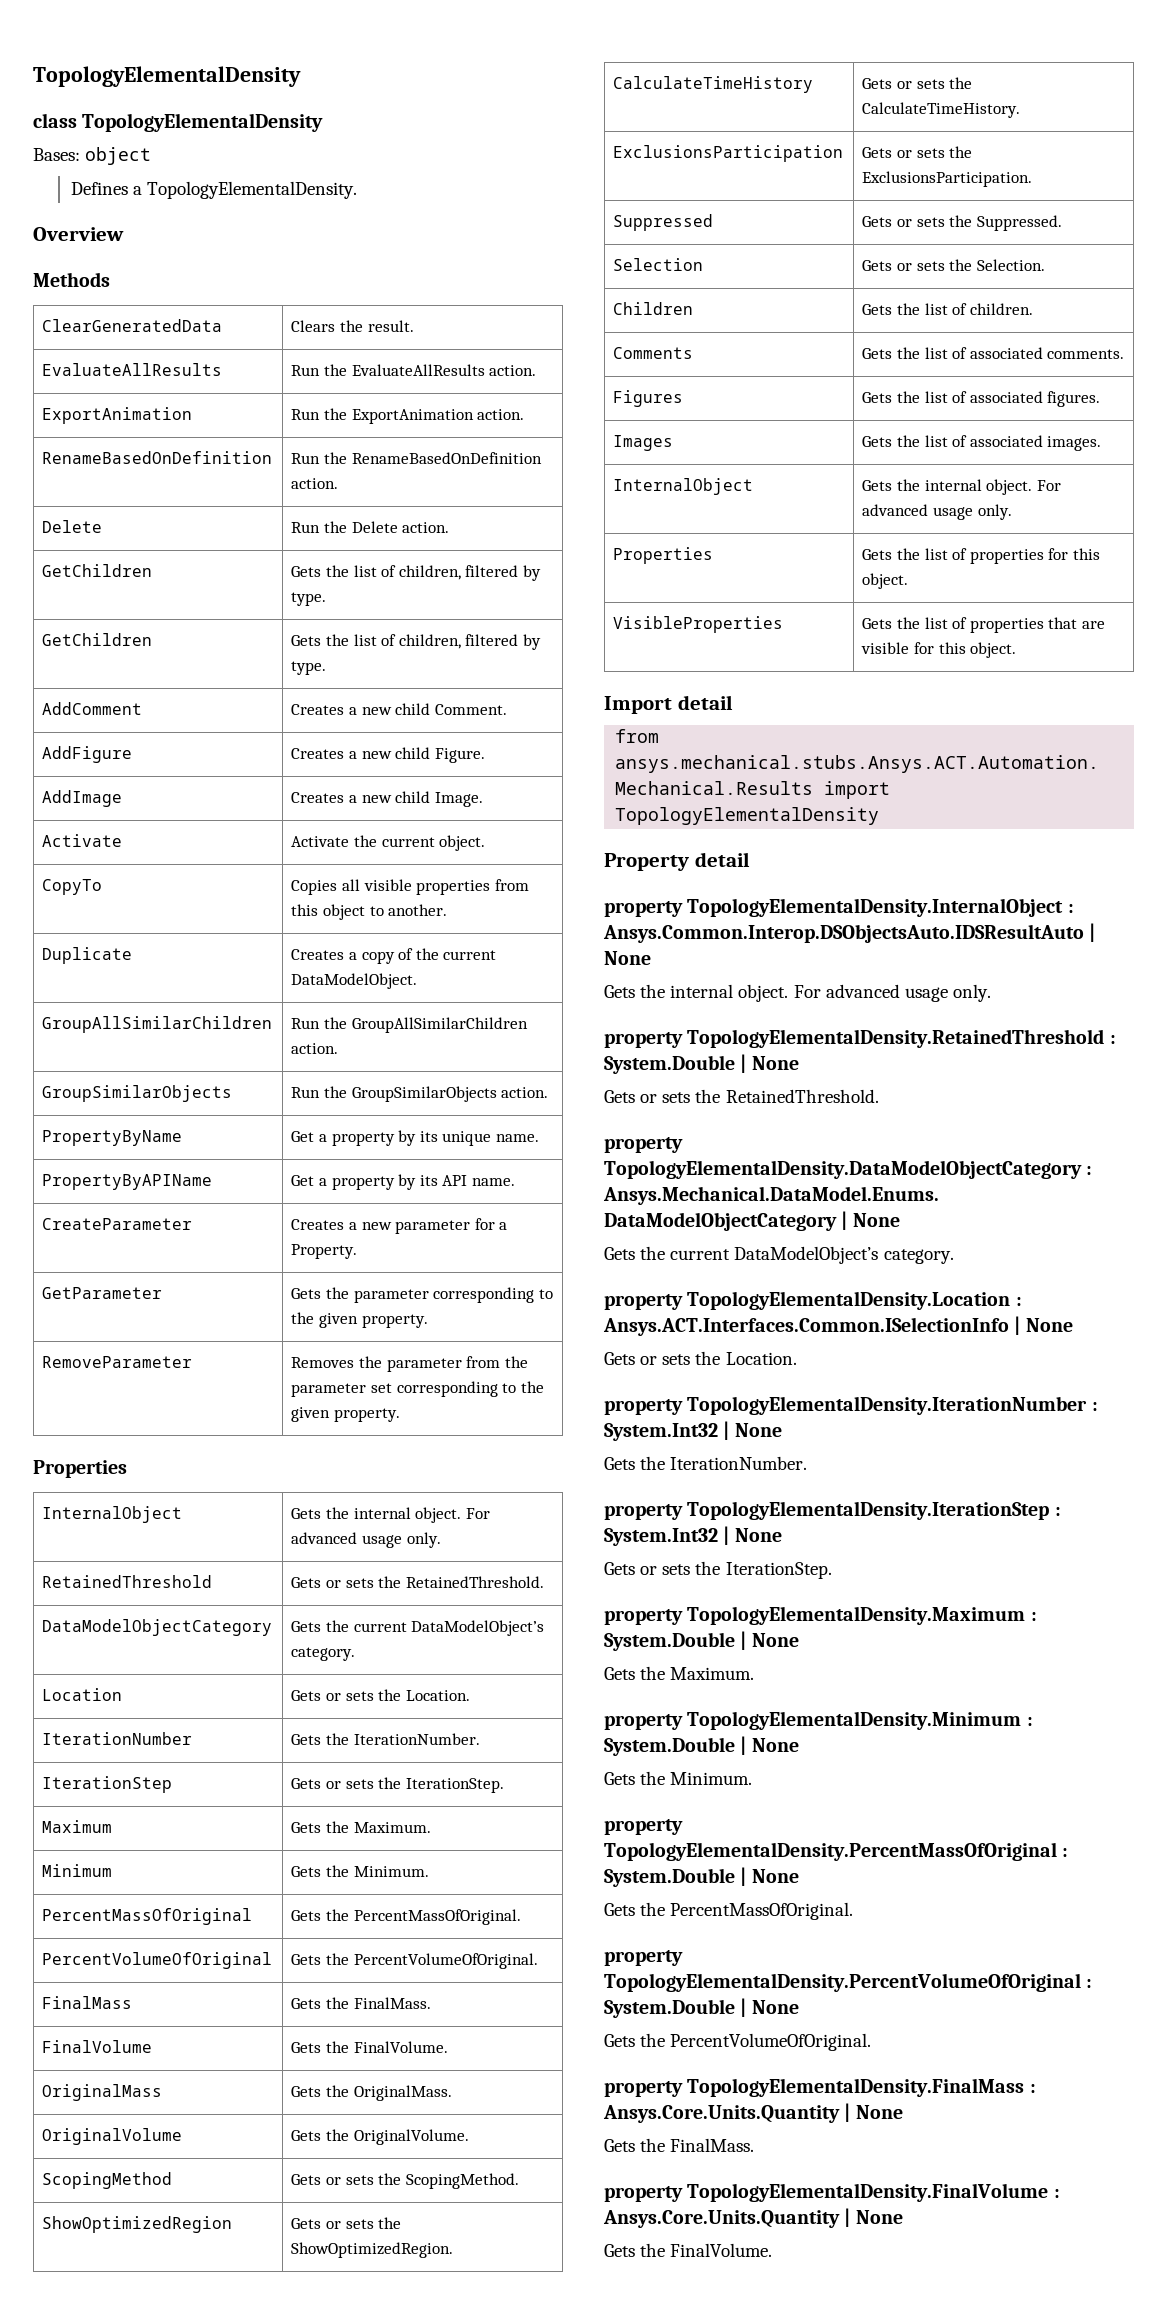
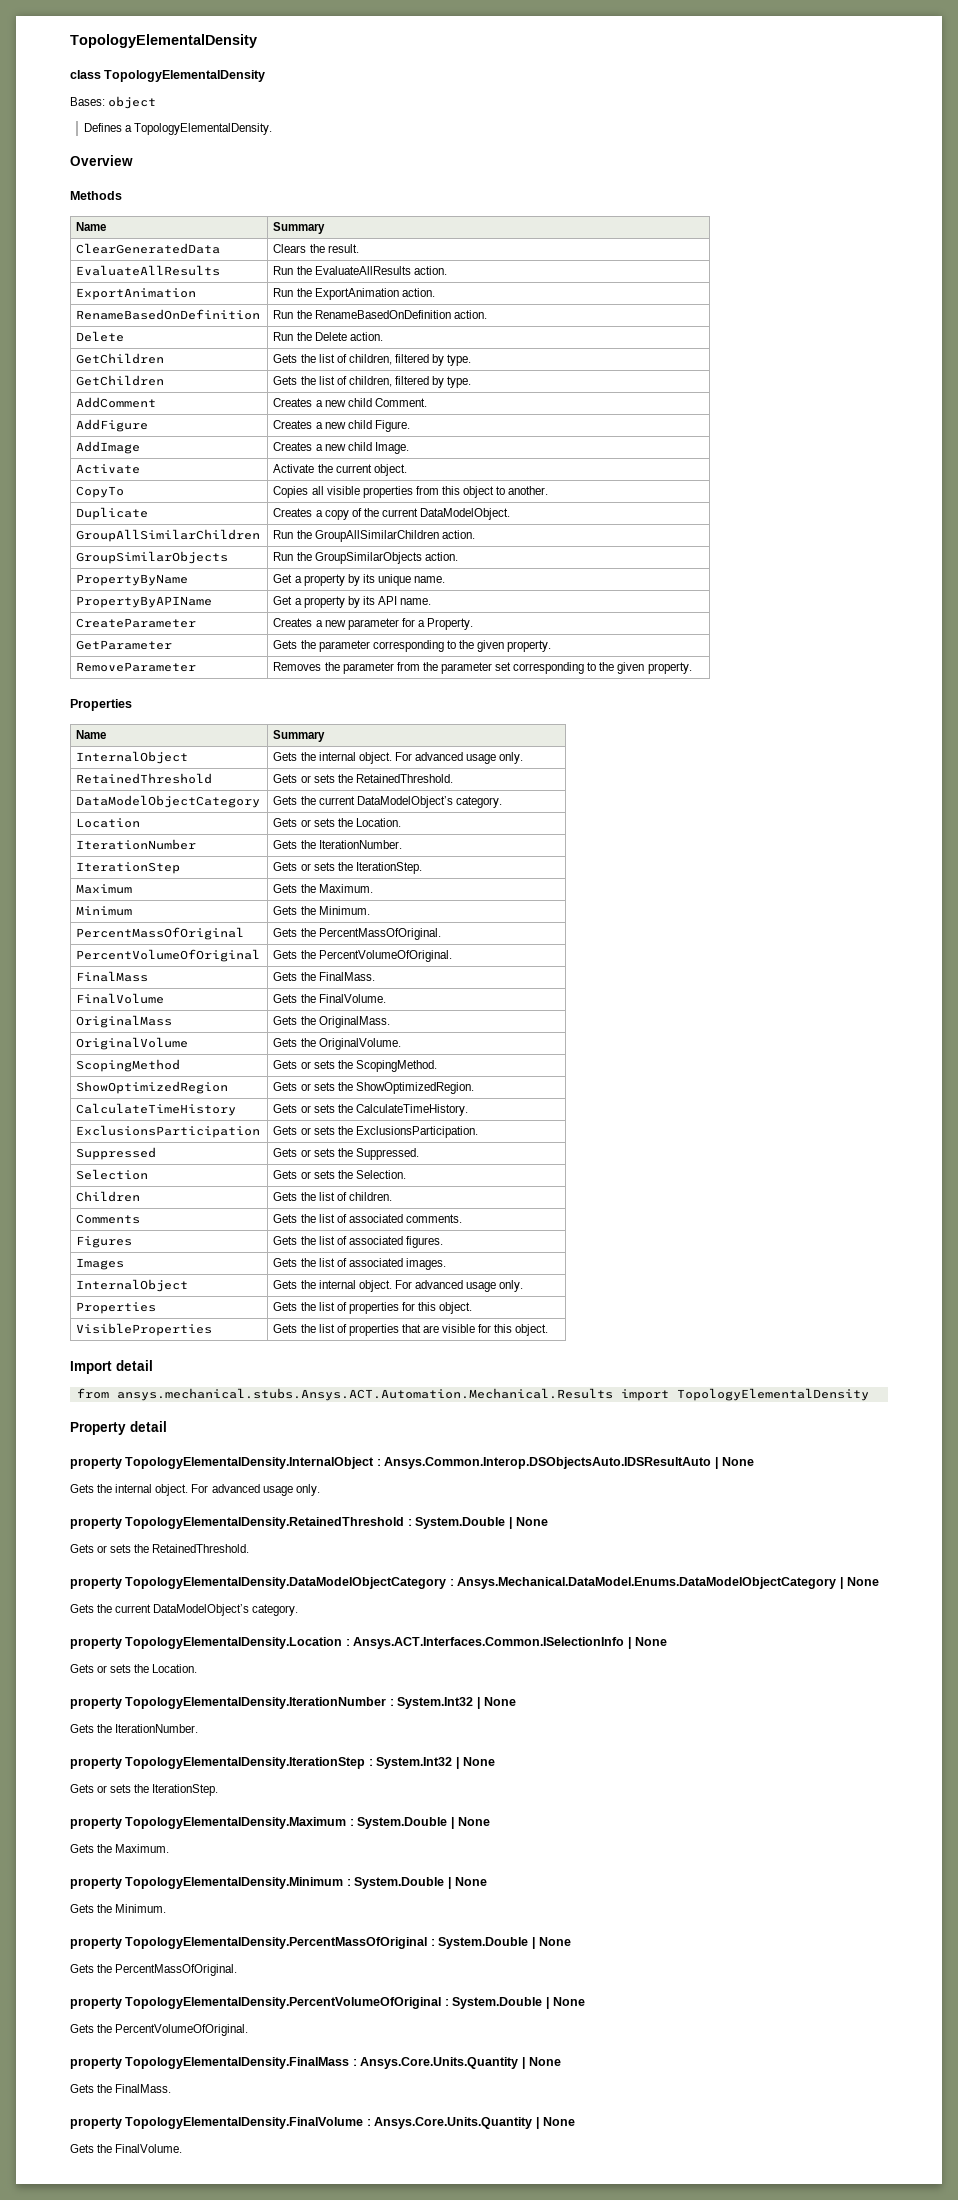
(110, 279) none -> [76,222,107,231] [273,222,326,234] // Name | Summary
(127, 1469) none -> [76,730,107,739] [273,730,326,742] // Name | Summary

